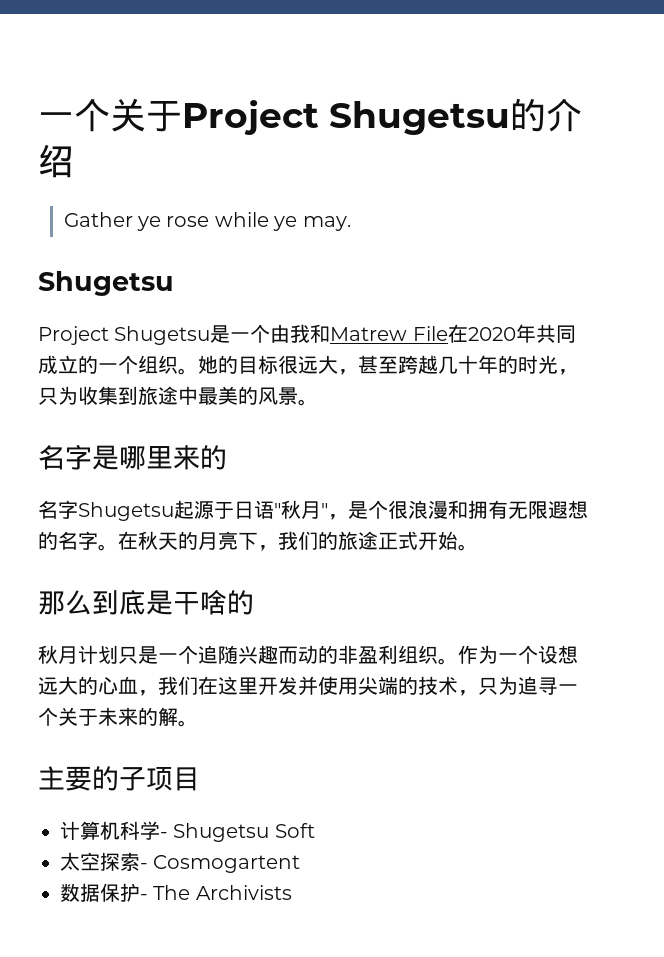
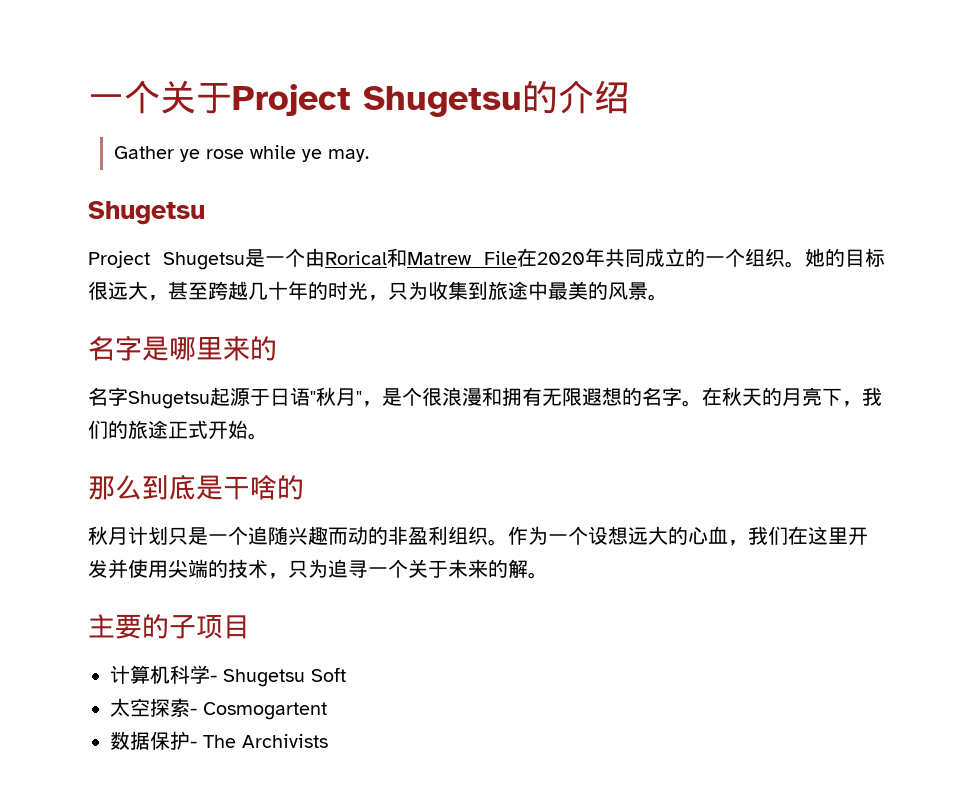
[290,324,311,343] 我 -> [325,251,387,265] Rorical

